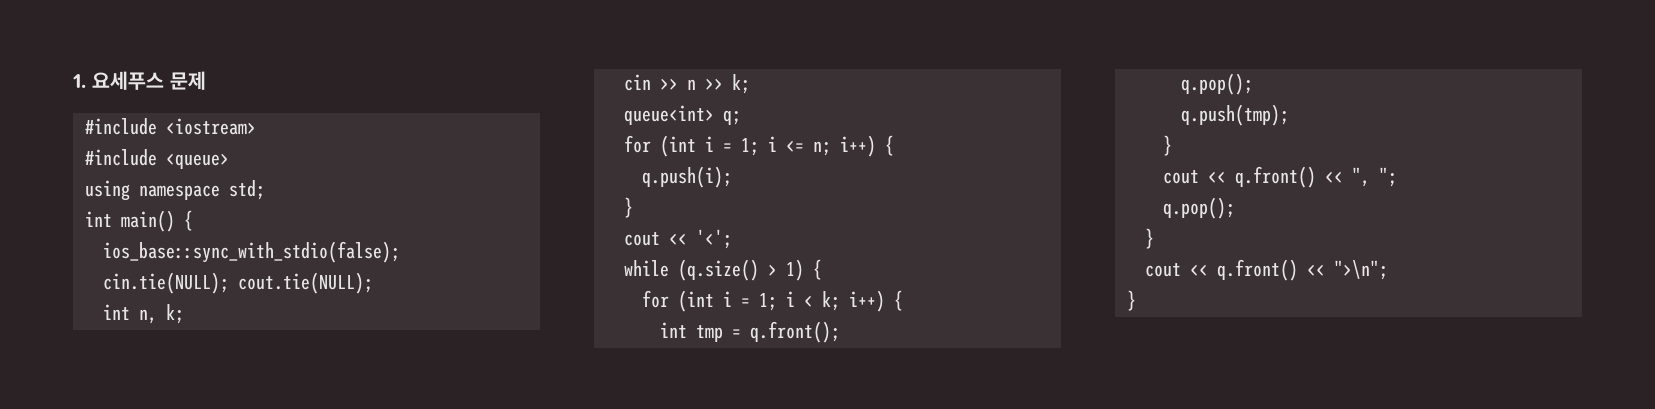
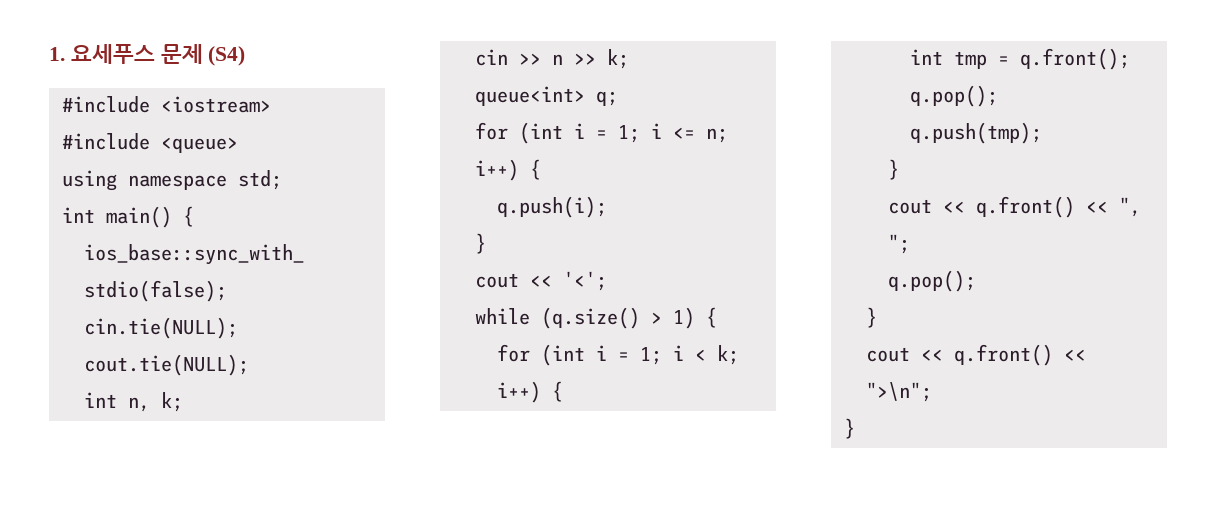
(206, 80) none -> [208,46,246,66] (S4)

